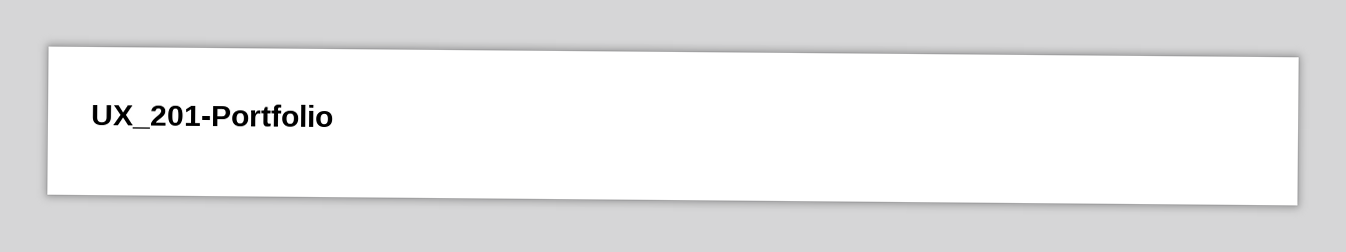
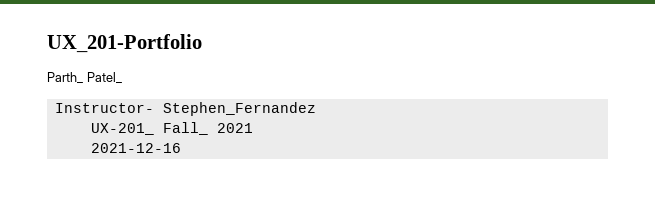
(334, 117) none -> [47,72,122,84] [54,102,316,116] [90,122,253,135] [90,143,181,153] // Parth_ Patel_ // Instructor- Stephen_Fernandez // UX-201_ Fall_ 2021 // 2021-12-16

